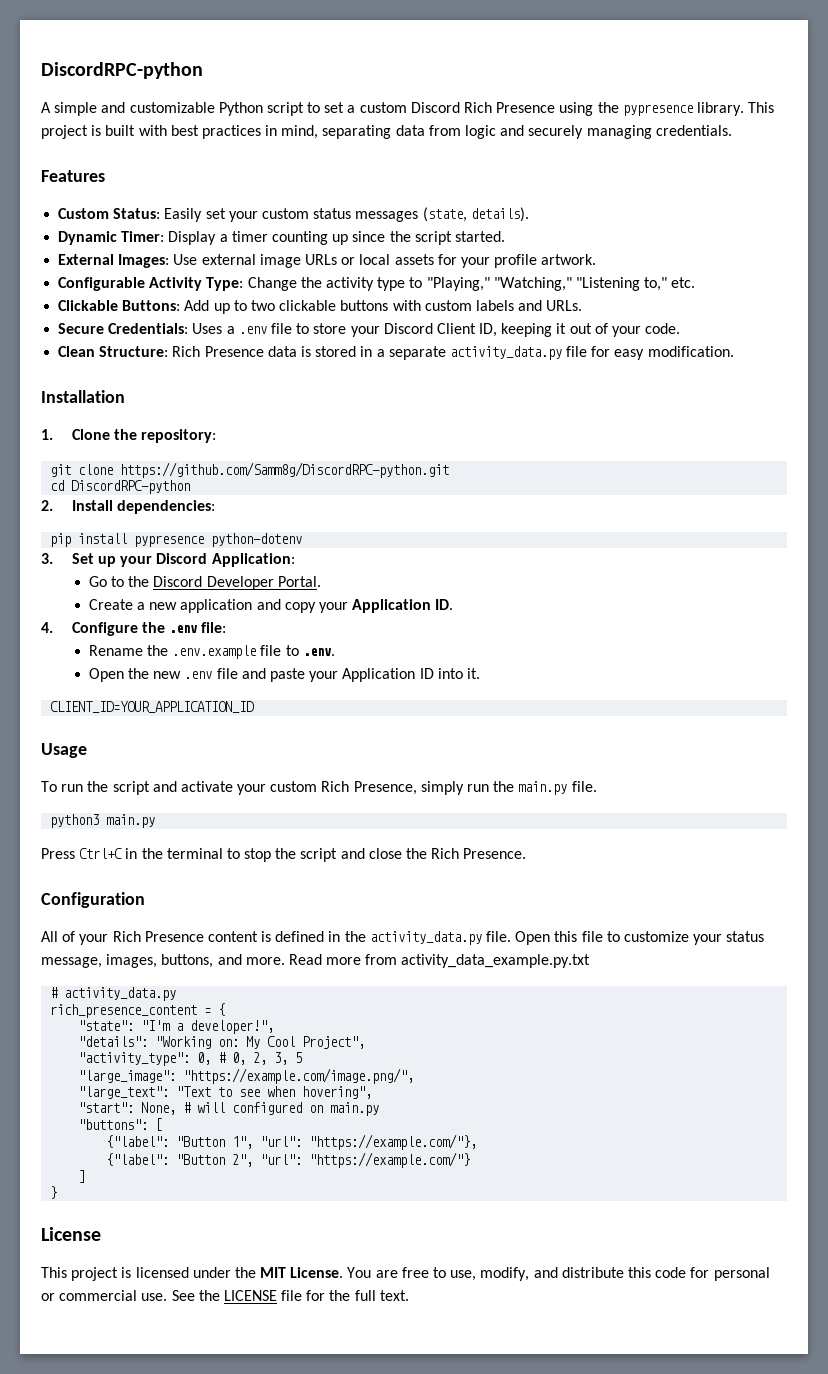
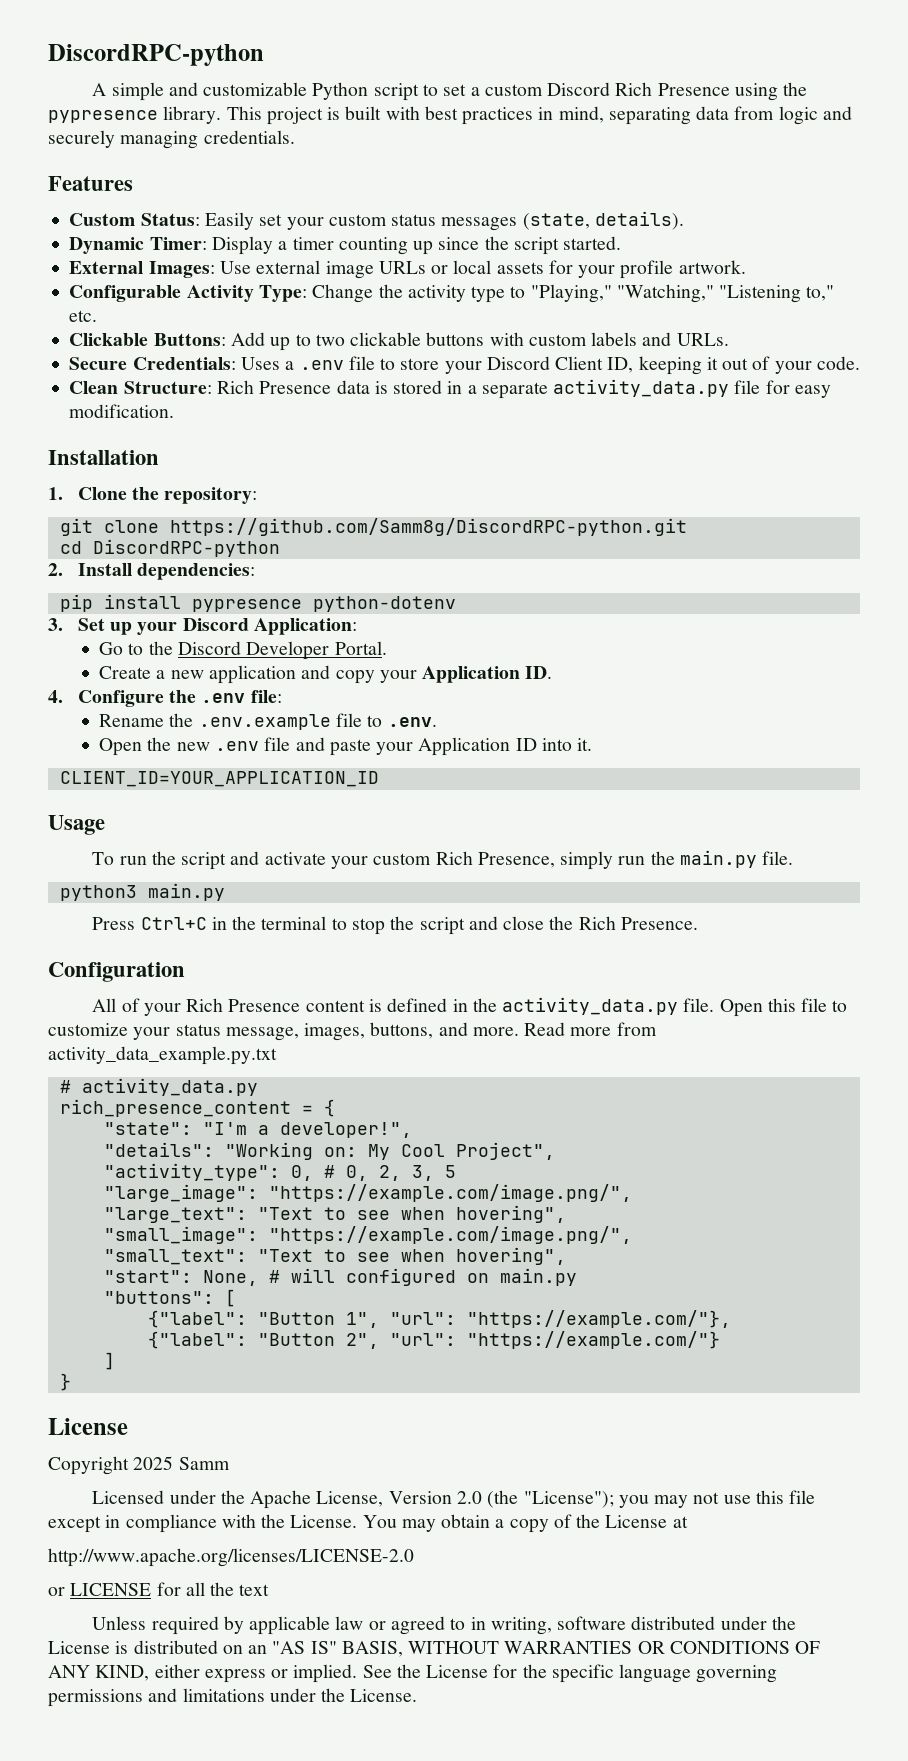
(373, 1092) none -> [103,1226,632,1244] [103,1247,566,1265] // "small_image": "https://example.com/image.png/", // "small_text": "Text to see when hovering",
[41,1267,770,1281] [41,1290,409,1301] This project is licensed under the MIT License. You are free to use, modify, and distribute this code for personal or commercial use. See the LICENSE file for the full text. -> [48,1456,230,1475] [92,1490,816,1509] [48,1514,688,1533] [48,1548,414,1567] [48,1582,270,1596] [92,1616,796,1635] [48,1640,821,1657] [48,1664,778,1683] [48,1688,418,1707] Copyright 2025 Samm // Licensed under the Apache License, Version 2.0 (the "License"); you may not use this file except in compliance with the License. You may obtain a copy of the License at // http://www.apache.org/licenses/LICENSE-2.0 // or LICENSE for all the text // Unless required by applicable law or agreed to in writing, software distributed under the License is distributed on an "AS IS" BASIS, WITHOUT WARRANTIES OR CONDITIONS OF ANY KIND, either express or implied. See the License for the specific language governing permissions and limitations under the License.

